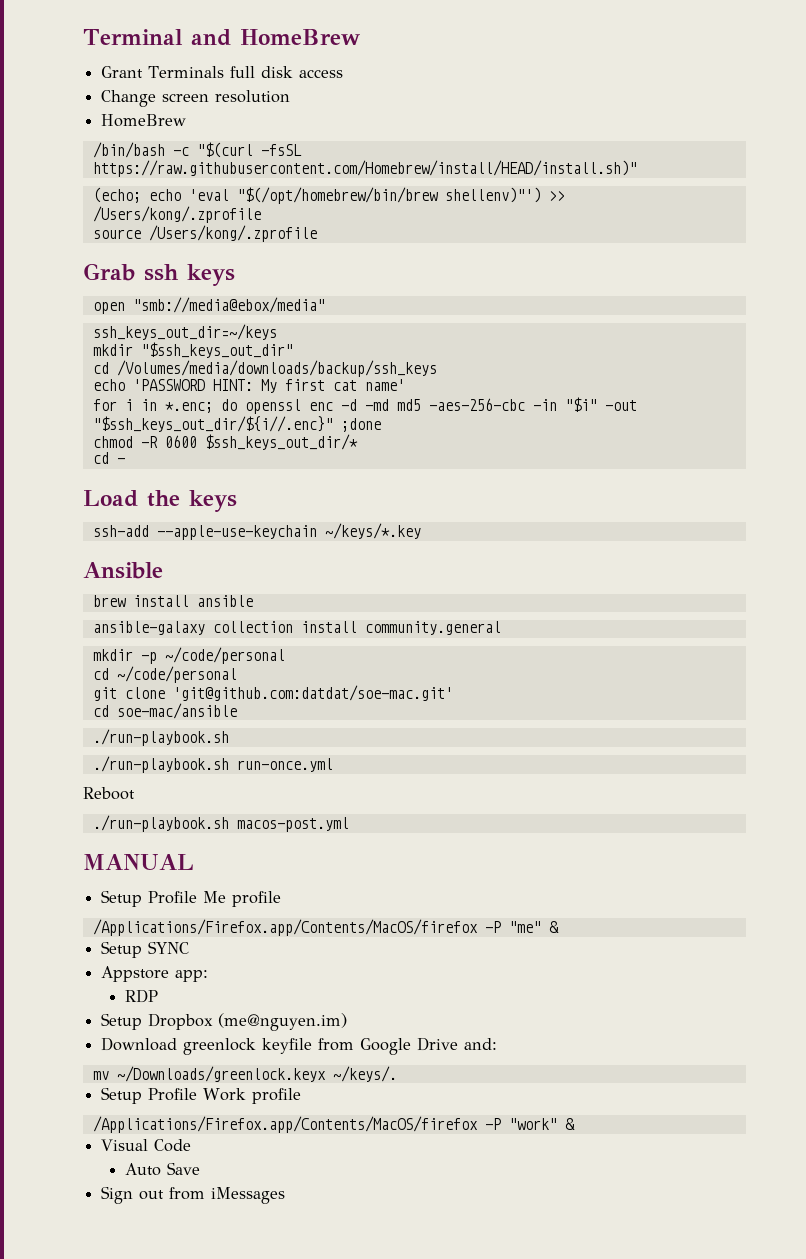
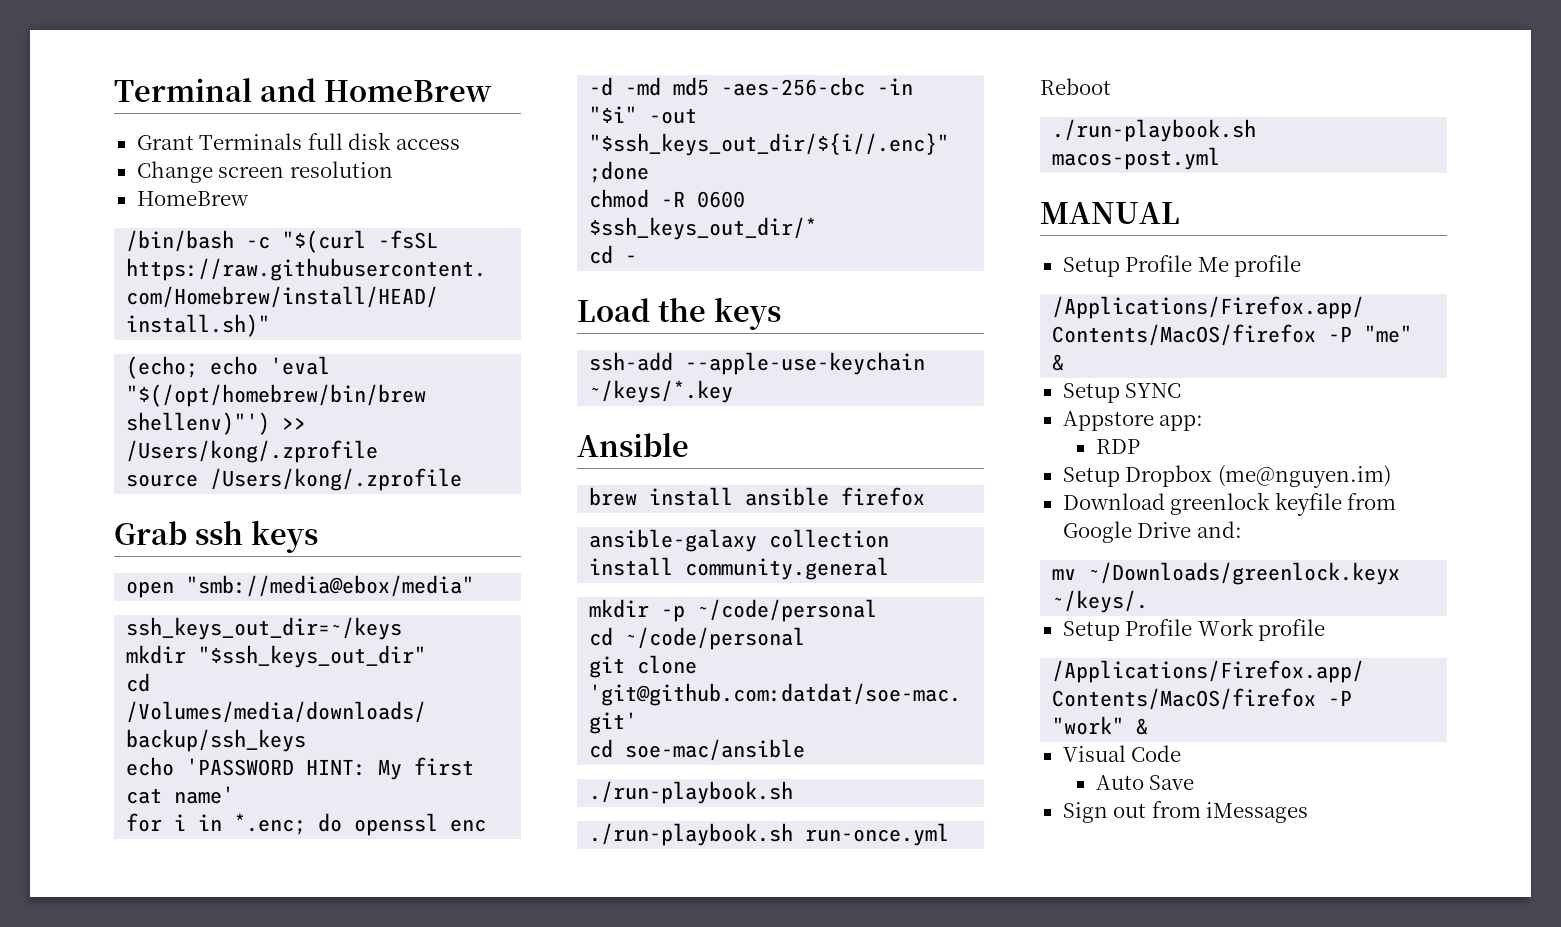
(253, 601) none -> [841,487,926,506] firefox

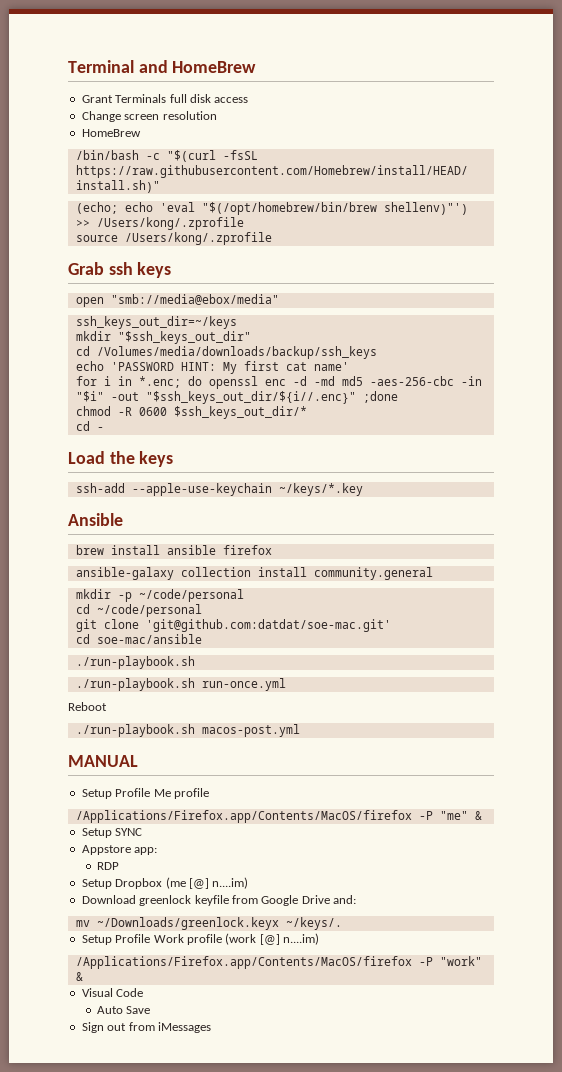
[1217,465,1391,488] (me@nguyen.im) -> [165,877,249,889] (me [@] n....im)
(1326, 630) none -> [225,933,319,945] (work [@] n....im)

